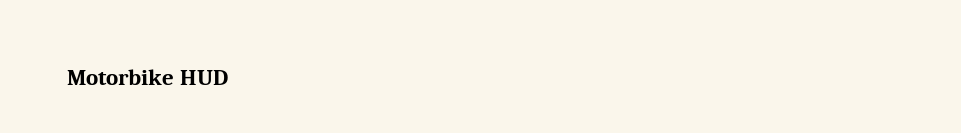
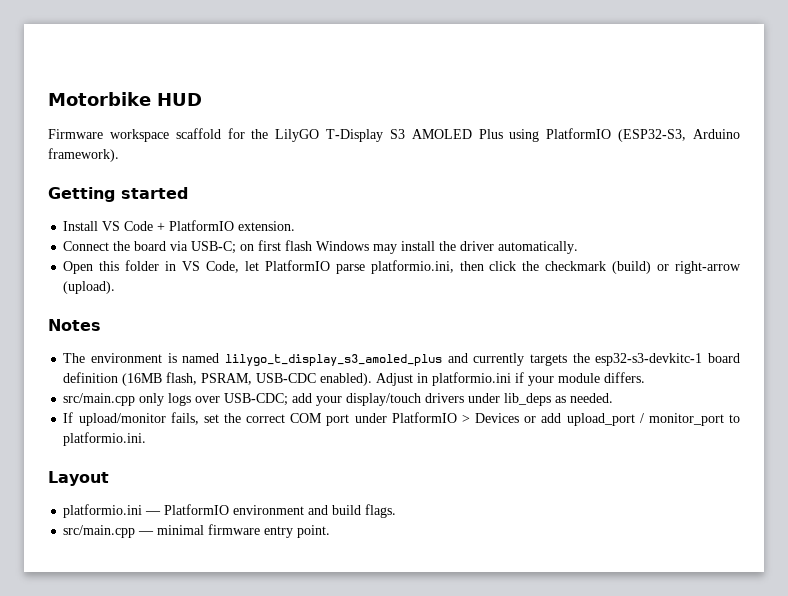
(229, 77) none -> [48,128,740,142] [48,148,119,162] [48,187,188,202] [63,220,296,231] [63,240,579,254] [63,260,742,274] [63,281,116,294] [48,319,101,331] [63,353,740,366] [63,372,646,386] [63,393,614,406] [63,412,740,426] [63,432,147,446] [48,471,109,486] [63,504,397,518] [63,524,331,538] // Firmware workspace scaffold for the LilyGO T-Display S3 AMOLED Plus using PlatformIO (ESP32-S3, Arduino framework). // Getting started // Install VS Code + PlatformIO extension. // Connect the board via USB-C; on first flash Windows may install the driver automatically. // Open this folder in VS Code, let PlatformIO parse platformio.ini, then click the checkmark (build) or right-arrow (upload). // Notes // The environment is named lilygo_t_display_s3_amoled_plus and currently targets the esp32-s3-devkitc-1 board definition (16MB flash, PSRAM, USB-CDC enabled). Adjust in platformio.ini if your module differs. // src/main.cpp only logs over USB-CDC; add your display/touch drivers under lib_deps as needed. // If upload/monitor fails, set the correct COM port under PlatformIO > Devices or add upload_port / monitor_port to platformio.ini. // Layout // platformio.ini — PlatformIO environment and build flags. // src/main.cpp — minimal firmware entry point.

